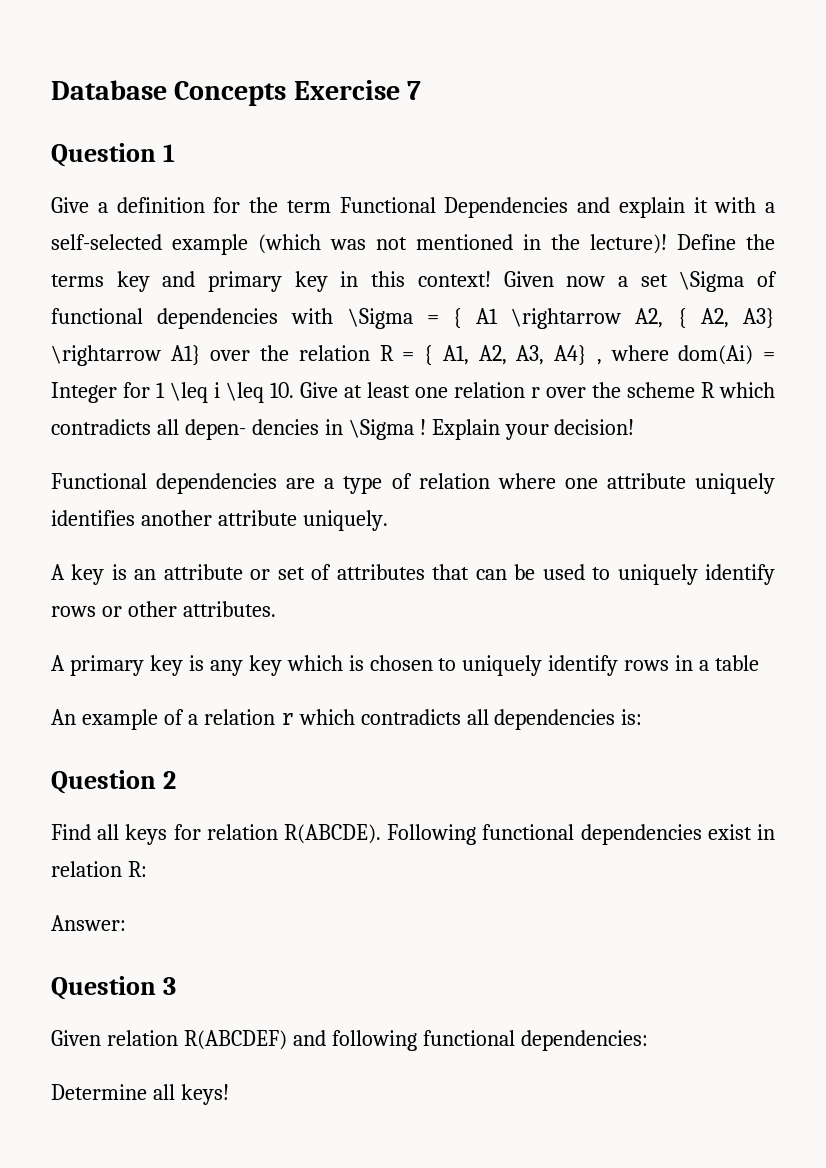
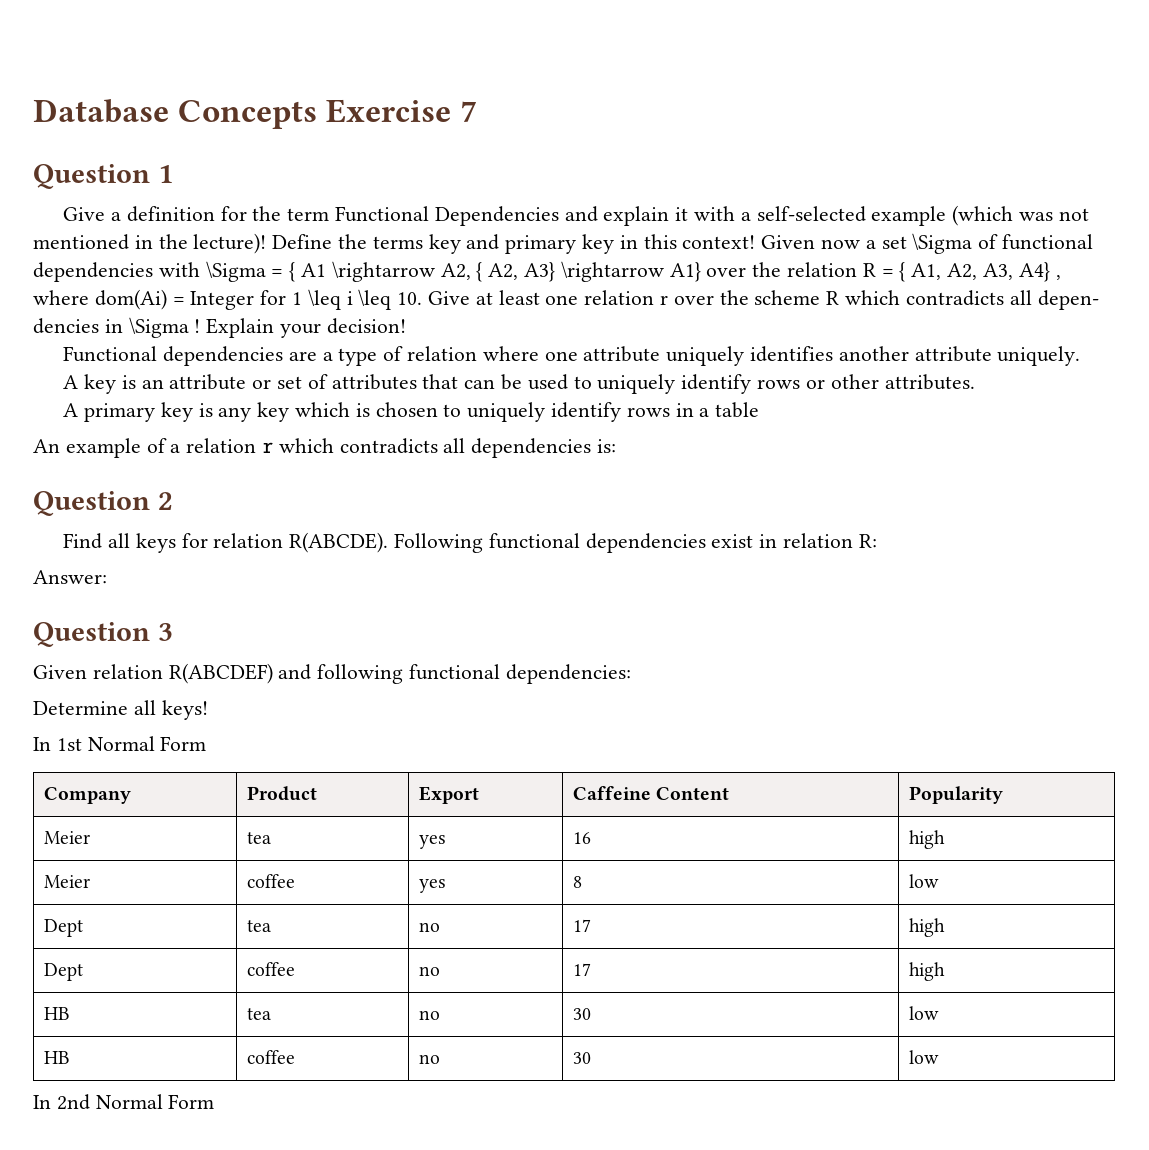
(229, 1094) none -> [33,736,207,751] [43,787,131,804] [246,786,317,801] [418,786,479,804] [572,786,729,800] [908,786,1003,804] [43,831,90,844] [246,832,271,844] [418,835,446,849] [572,832,591,844] [908,830,945,849] [43,875,90,888] [246,874,295,888] [418,879,446,893] [572,876,582,888] [908,874,939,888] [43,919,83,937] [246,920,271,932] [418,922,440,932] [572,919,591,932] [908,918,945,937] [43,963,83,981] [246,962,295,976] [418,966,440,976] [572,963,591,976] [908,962,945,981] [43,1007,69,1020] [246,1008,271,1020] [418,1010,440,1020] [572,1008,591,1020] [908,1006,939,1020] [43,1051,69,1064] [246,1050,295,1064] [418,1054,440,1064] [572,1052,591,1064] [908,1050,939,1064] [33,1094,215,1110] // In 1st Normal Form // Company | Product | Export | Caffeine Content | Popularity // Meier | tea | yes | 16 | high // Meier | coffee | yes | 8 | low // Dept | tea | no | 17 | high // Dept | coffee | no | 17 | high // HB | tea | no | 30 | low // HB | coffee | no | 30 | low // In 2nd Normal Form

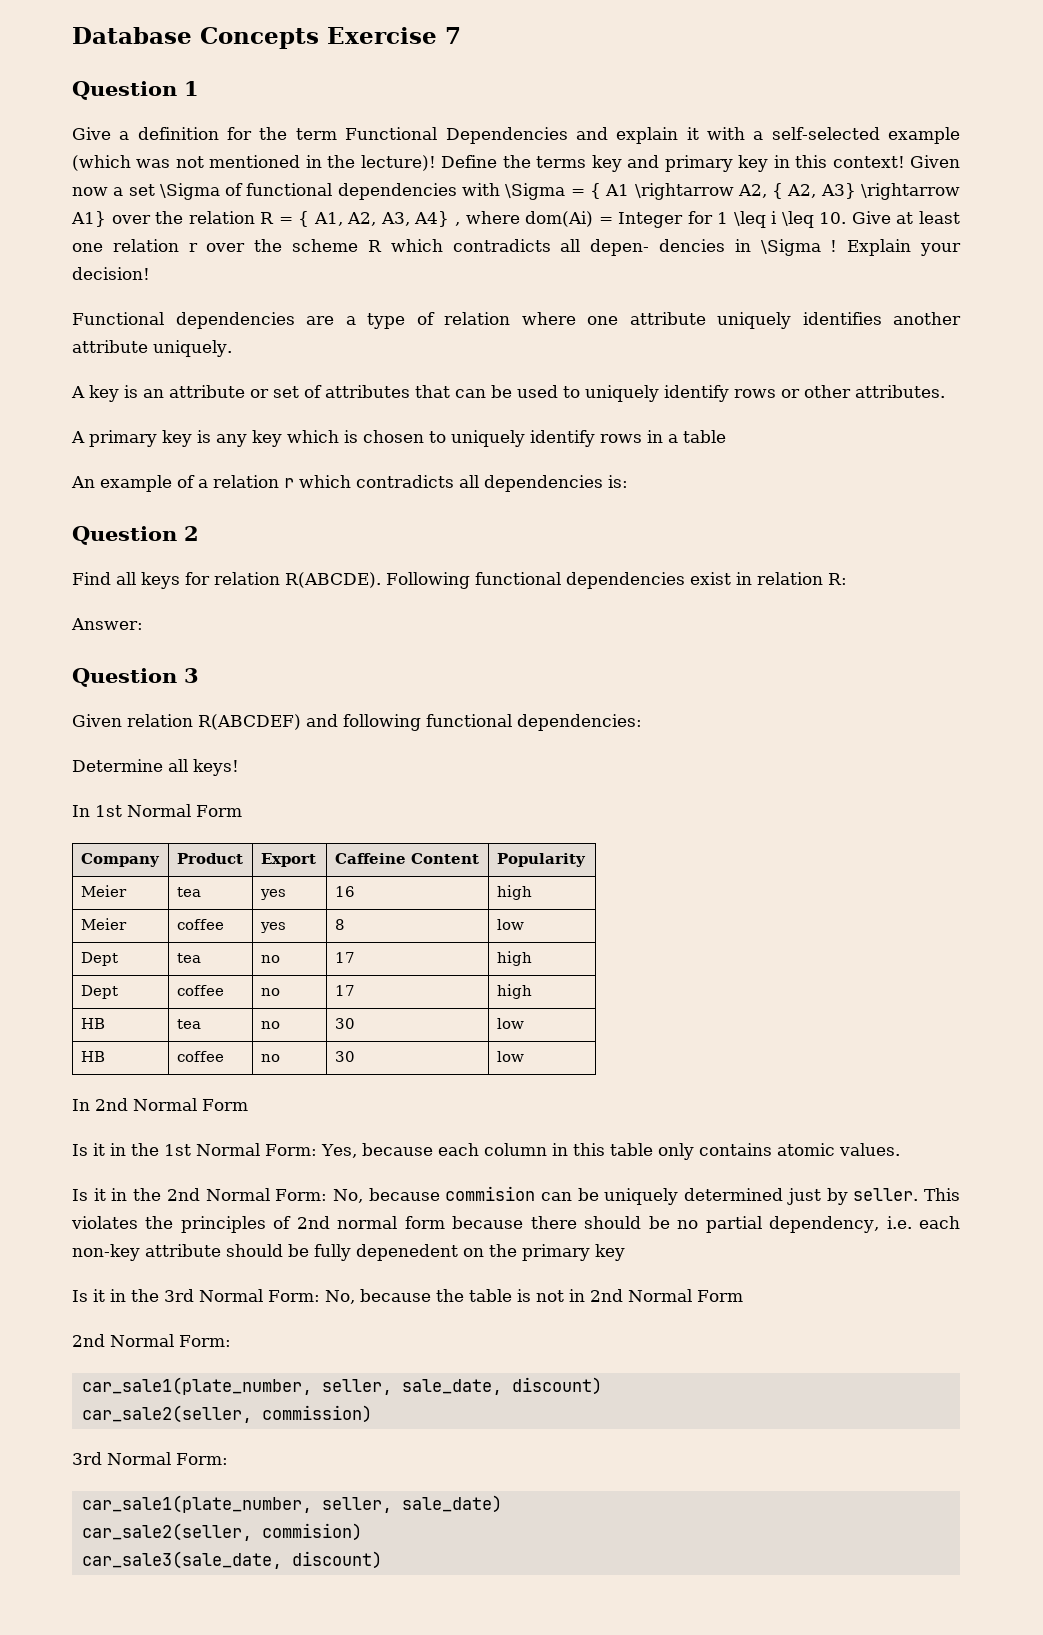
(215, 1101) none -> [72,1143,900,1160] [72,1186,961,1205] [71,1216,961,1233] [72,1244,625,1261] [72,1289,743,1304] [72,1334,231,1347] [81,1377,602,1395] [81,1405,372,1423] [72,1452,228,1465] [81,1495,502,1513] [81,1523,362,1541] [81,1551,382,1569] // Is it in the 1st Normal Form: Yes, because each column in this table only contains atomic values. // Is it in the 2nd Normal Form: No, because commision can be uniquely determined just by seller. This violates the principles of 2nd normal form because there should be no partial dependency, i.e. each non-key attribute should be fully depenedent on the primary key // Is it in the 3rd Normal Form: No, because the table is not in 2nd Normal Form // 2nd Normal Form: // car_sale1(plate_number, seller, sale_date, discount) // car_sale2(seller, commission) // 3rd Normal Form: // car_sale1(plate_number, seller, sale_date) // car_sale2(seller, commision) // car_sale3(sale_date, discount)

